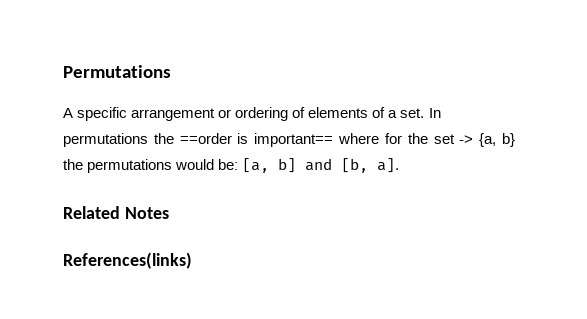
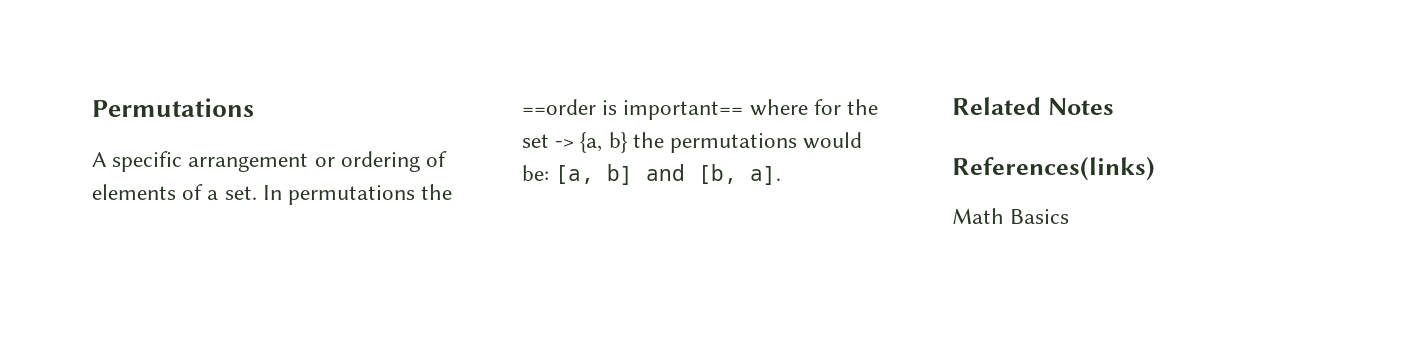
(192, 260) none -> [952,208,1070,224] // Math Basics

